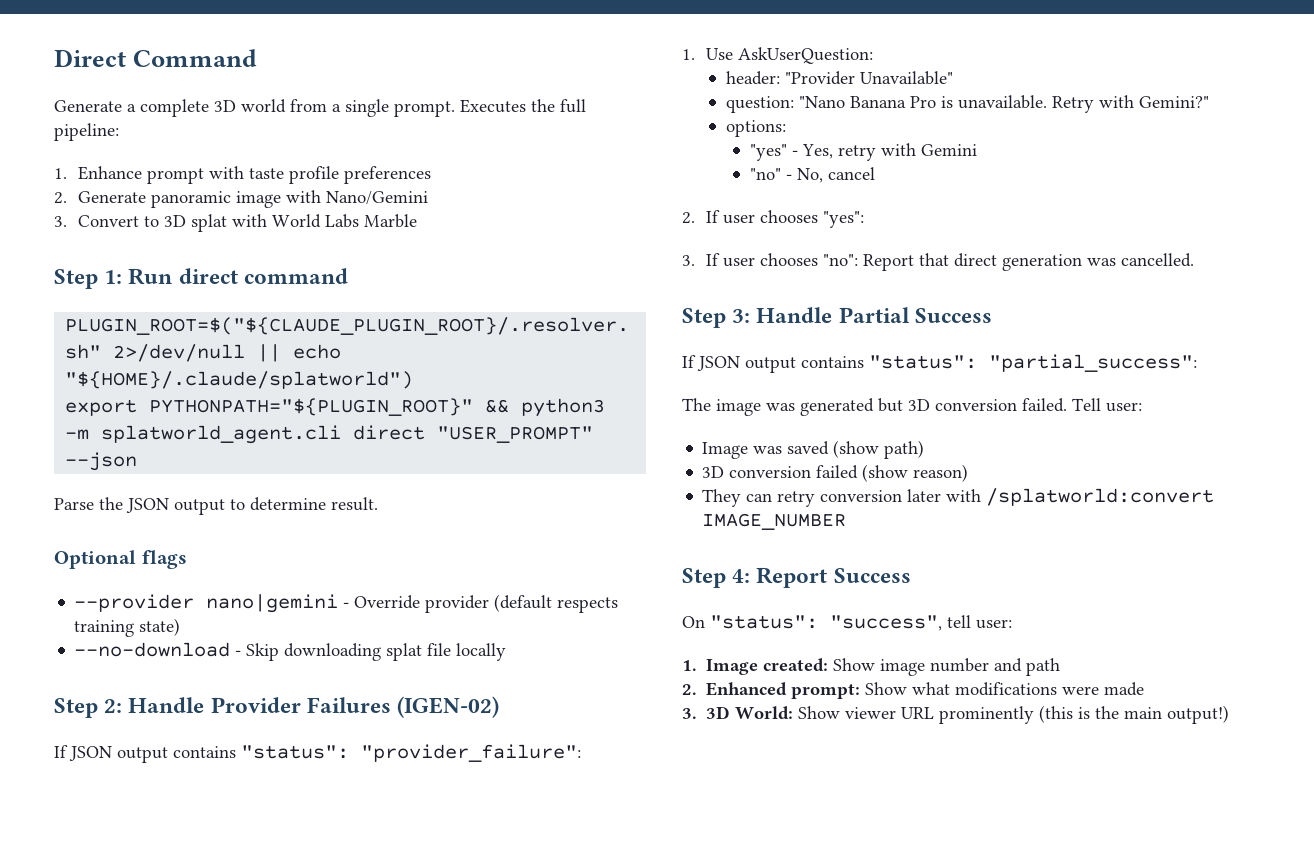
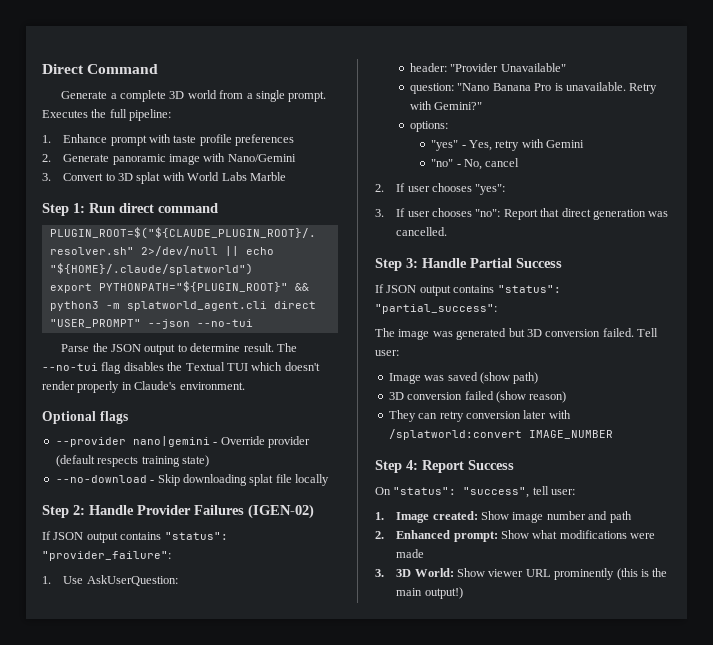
(138, 461) none -> [196,319,253,327] --no-tui
(378, 504) none -> [276,343,297,352] [42,362,320,374] [42,381,245,393] The --no-tui flag disables the Textual TUI which doesn't render properly in Claude's environment.

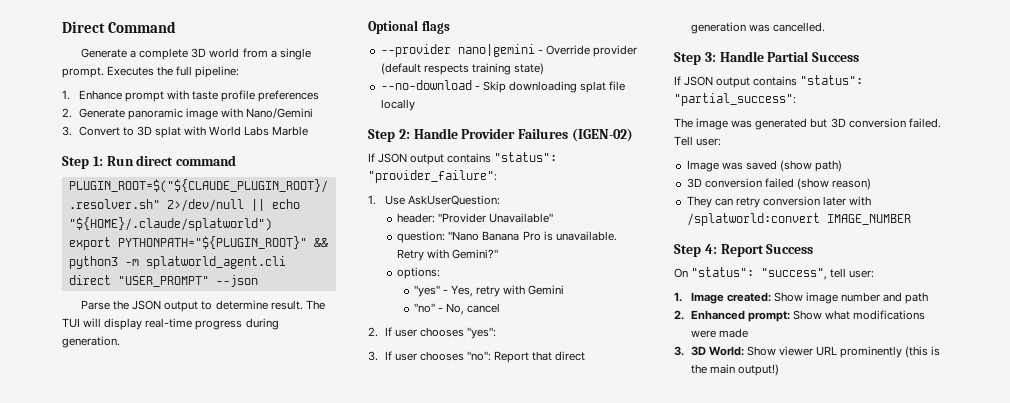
[196,319,253,327] --no-tui -> (258, 281) none
[42,362,320,374] [42,381,245,393] --no-tui flag disables the Textual TUI which doesn't render properly in Claude's environment. -> [62,318,279,330] [62,336,120,348] TUI will display real-time progress during generation.

